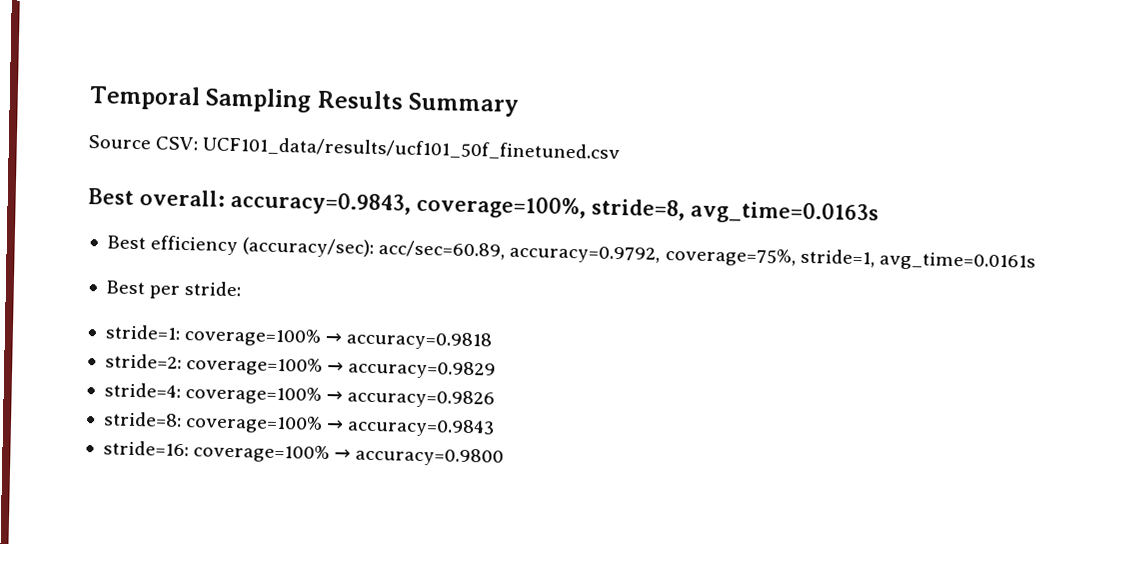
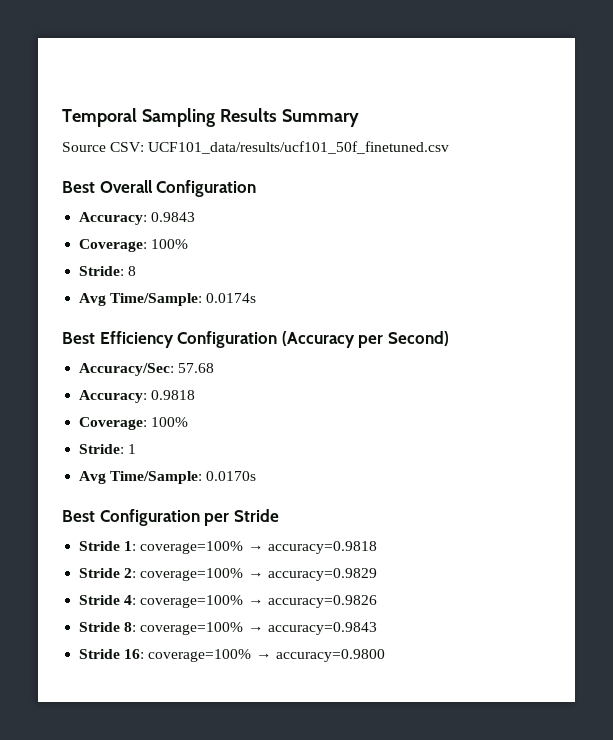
[139,189,879,226] [106,235,1036,272] [105,280,242,299] [104,324,181,340] overall: accuracy=0.9843, coverage=100%, stride=8, avg_time=0.0163s // Best efficiency (accuracy/sec): acc/sec=60.89, accuracy=0.9792, coverage=75%, stride=1, avg_time=0.0161s // Best per stride: // stride=1: -> [99,180,257,197] [79,212,196,225] [79,239,189,252] [79,266,137,276] [79,293,257,306] [62,331,449,348] [79,363,215,376] [79,390,196,403] [79,417,189,430] [79,444,137,454] [79,471,257,484] [62,509,279,526] [79,541,137,551] Overall Configuration // Accuracy: 0.9843 // Coverage: 100% // Stride: 8 // Avg Time/Sample: 0.0174s // Best Efficiency Configuration (Accuracy per Second) // Accuracy/Sec: 57.68 // Accuracy: 0.9818 // Coverage: 100% // Stride: 1 // Avg Time/Sample: 0.0170s // Best Configuration per Stride // Stride 1:
[104,353,182,369] stride=2: -> [79,568,137,578] Stride 2:
[103,382,181,398] stride=4: -> [79,595,137,605] Stride 4:
[102,411,182,427] stride=8: -> [79,622,137,632] Stride 8:
[102,440,189,457] stride=16: -> [79,649,145,659] Stride 16:

